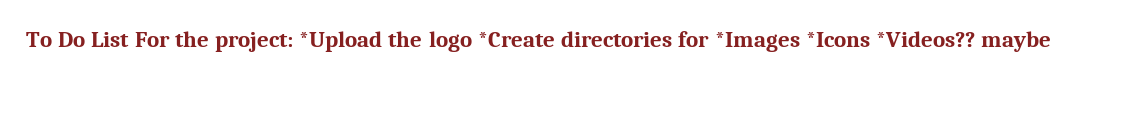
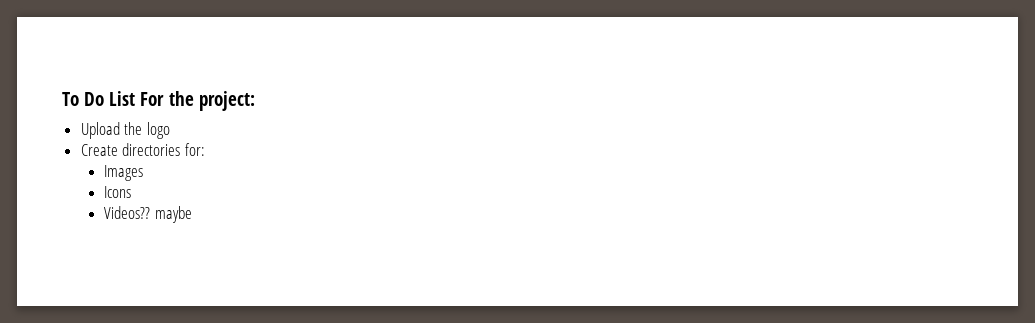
[299,31,383,52] *Upload -> [80,122,120,139] // Upload
[477,31,975,52] *Create directories for *Images *Icons *Videos?? -> [80,143,205,156] [104,165,144,181] [104,186,132,198] [104,206,151,219] // Create directories for: // Images // Icons // Videos??

